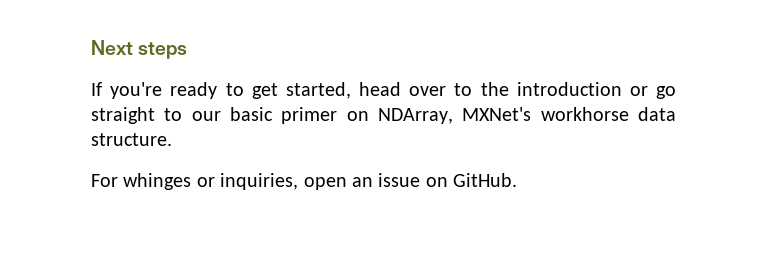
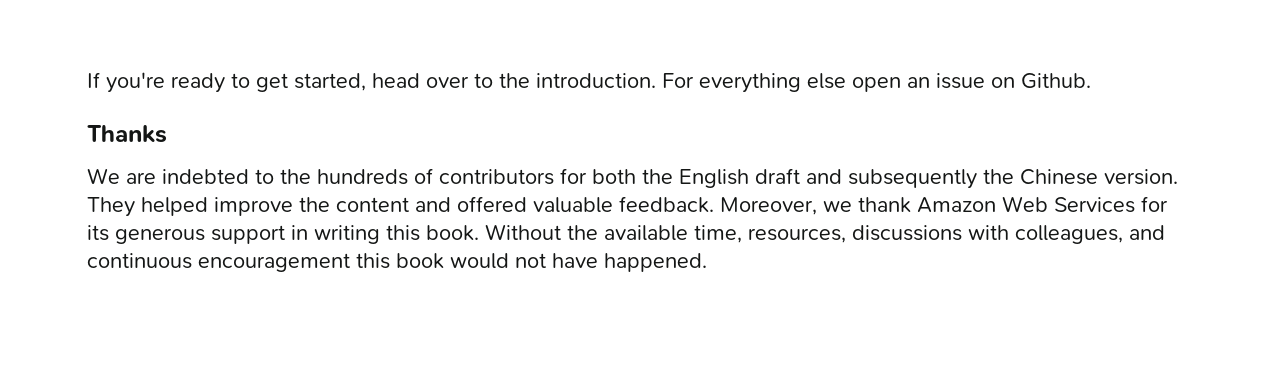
[91,40,188,59] Next steps // -> (87, 80) none
[516,82,676,99] [91,107,676,124] [91,133,172,146] [91,173,518,190] introduction or go straight to our basic primer on NDArray, MXNet's workhorse data structure. // For whinges or inquiries, open an issue on GitHub. -> [536,73,1091,93] [87,125,167,143] [87,168,1178,189] [87,196,1168,217] [87,224,1165,244] [87,253,707,272] introduction. For everything else open an issue on Github. // Thanks // We are indebted to the hundreds of contributors for both the English draft and subsequently the Chinese version. They helped improve the content and offered valuable feedback. Moreover, we thank Amazon Web Services for its generous support in writing this book. Without the available time, resources, discussions with colleagues, and continuous encouragement this book would not have happened.

